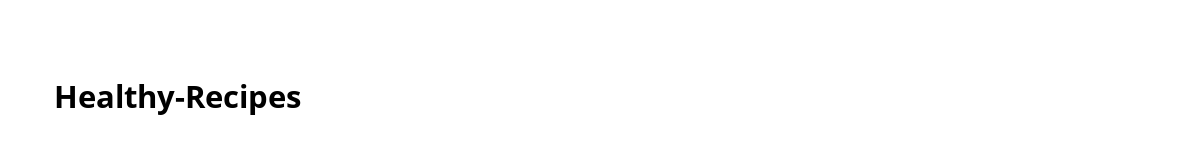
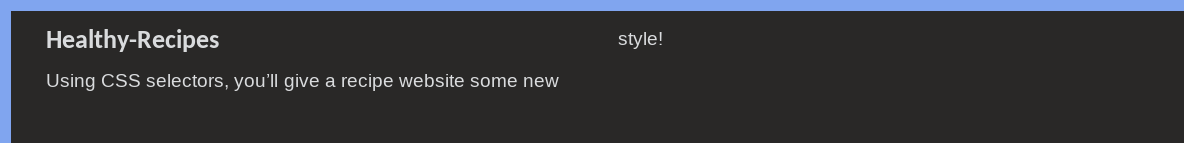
(301, 99) none -> [46,74,560,91] [618,32,663,49] // Using CSS selectors, you’ll give a recipe website some new style!

